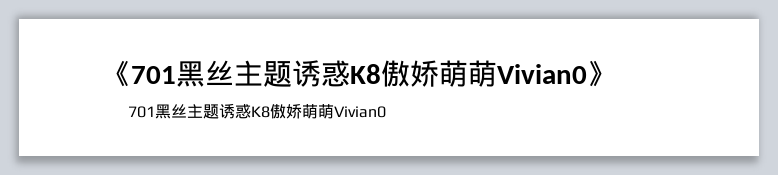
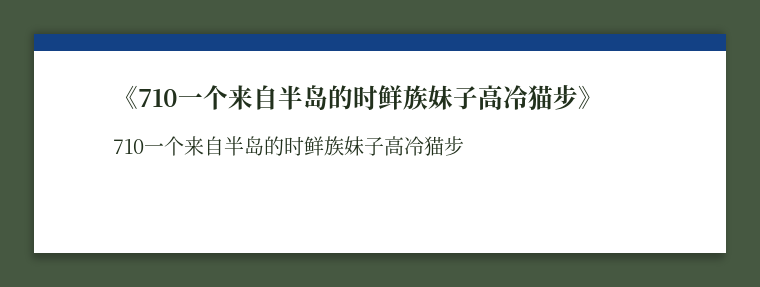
[131,60,616,87] [128,103,387,119] 701黑丝主题诱惑K8傲娇萌萌Vivian0》 // 701黑丝主题诱惑K8傲娇萌萌Vivian0 -> [138,85,603,110] [113,136,464,156] 710一个来自半岛的时鲜族妹子高冷猫步》 // 710一个来自半岛的时鲜族妹子高冷猫步

